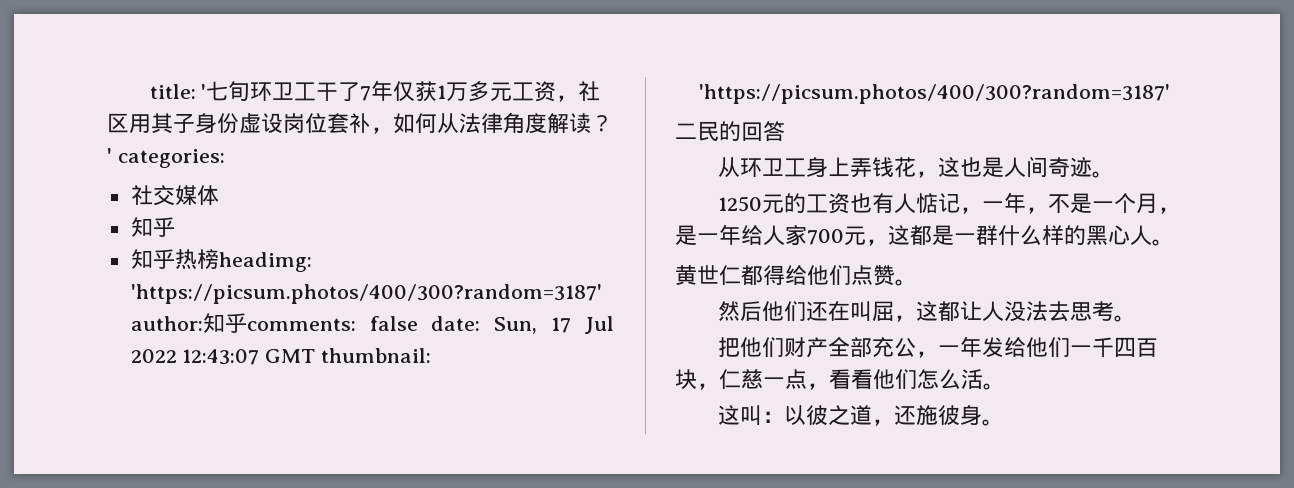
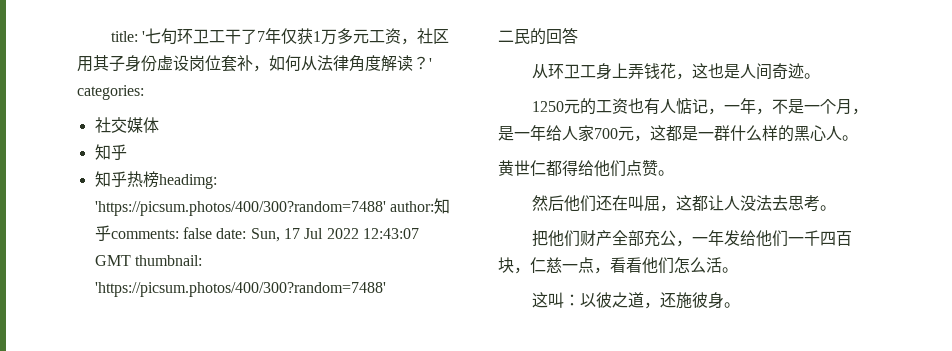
[130,284,602,304] 'https://picsum.photos/400/300?random=3187' -> [94,201,386,216] 'https://picsum.photos/400/300?random=7488'
[698,84,1170,104] 'https://picsum.photos/400/300?random=3187' -> [94,282,386,297] 'https://picsum.photos/400/300?random=7488'

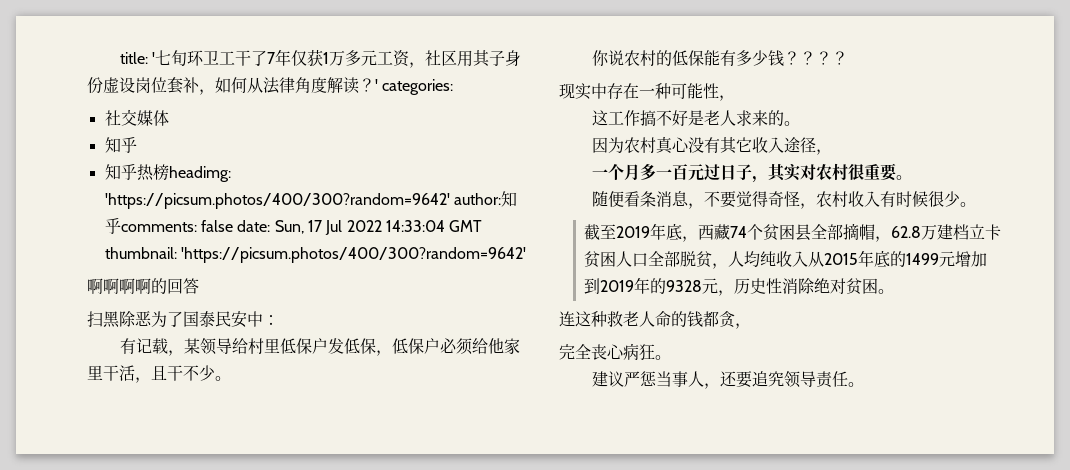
[94,201,386,216] 'https://picsum.photos/400/300?random=7488' -> [104,193,450,209] 'https://picsum.photos/400/300?random=9642'
[362,228,419,239] 12:43:07 -> [385,220,445,232] 14:33:04
[94,282,386,297] [498,29,530,45] 'https://picsum.photos/400/300?random=7488' // 二民 -> [180,247,526,263] [87,278,151,294] 'https://picsum.photos/400/300?random=9642' // 啊啊啊啊
[531,63,820,80] [531,98,868,115] [498,125,858,142] [498,160,674,177] [531,195,836,212] [531,230,852,247] [498,257,738,274] [531,292,724,309] 从环卫工身上弄钱花，这也是人间奇迹。 // 1250元的工资也有人惦记，一年，不是一个月，是一年给人家700元，这都是一群什么样的黑心人。 // 黄世仁都得给他们点赞。 // 然后他们还在叫屈，这都让人没法去思考。 // 把他们财产全部充公，一年发给他们一千四百块，仁慈一点，看看他们怎么活。 // 这叫：以彼之道，还施彼身 -> [87,311,279,328] [119,338,520,356] [87,365,231,383] [591,50,848,67] [559,83,735,101] [591,110,800,126] [591,136,832,155] [591,163,912,183] [591,191,976,209] [584,223,1002,242] [584,250,988,269] [584,277,895,296] [559,311,751,329] [559,343,671,361] [591,371,848,389] 扫黑除恶为了国泰民安中： // 有记载，某领导给村里低保户发低保，低保户必须给他家里干活，且干不少。 // 你说农村的低保能有多少钱？？？？ // 现实中存在一种可能性， // 这工作搞不好是老人求来的。 // 因为农村真心没有其它收入途径， // 一个月多一百元过日子，其实对农村很重要。 // 随便看条消息，不要觉得奇怪，农村收入有时候很少。 // 截至2019年底，西藏74个贫困县全部摘帽，62.8万建档立卡贫困人口全部脱贫，人均纯收入从2015年底的1499元增加到2019年的9328元，历史性消除绝对贫困。 // 连这种救老人命的钱都贪， // 完全丧心病狂。 // 建议严惩当事人，还要追究领导责任

